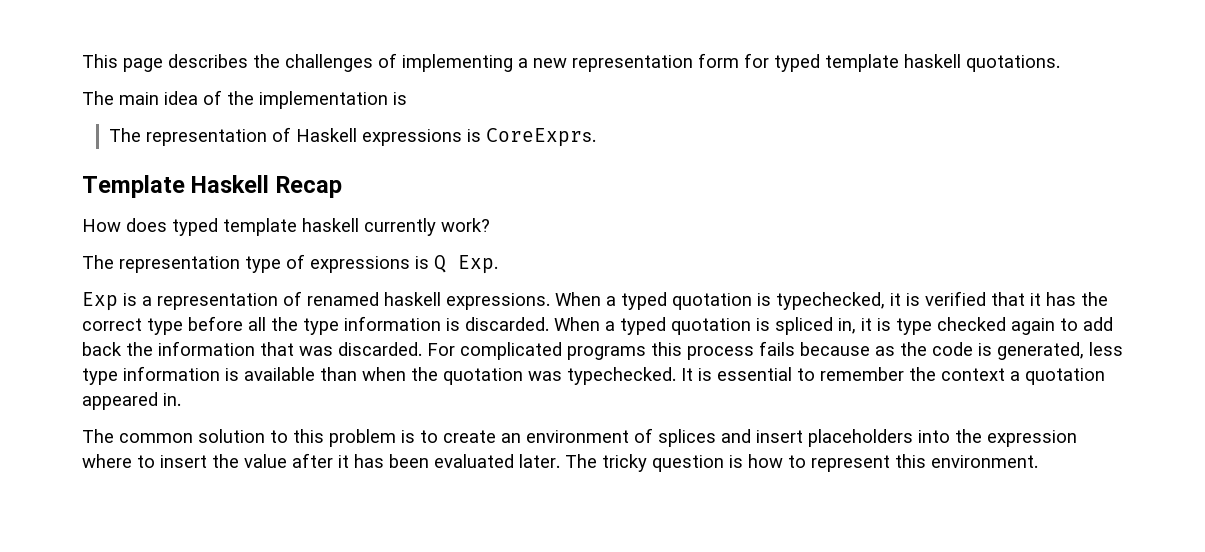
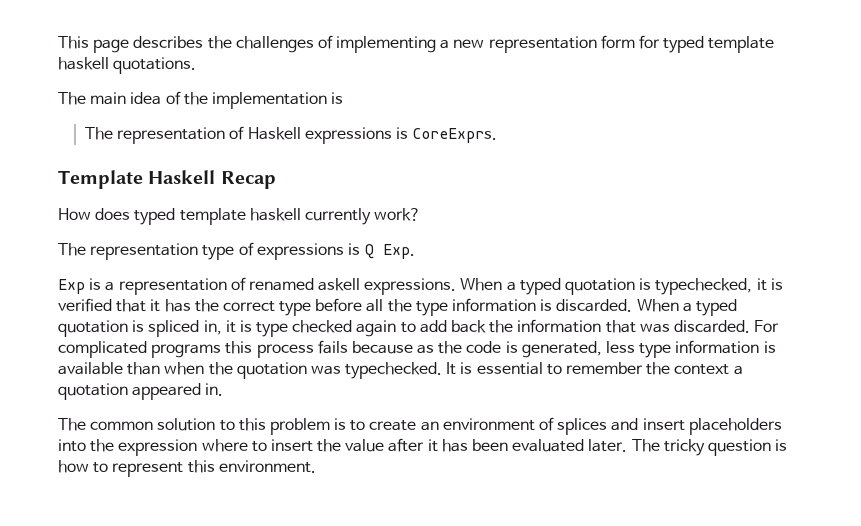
[384,292,441,306] haskell -> [318,278,361,291] askell

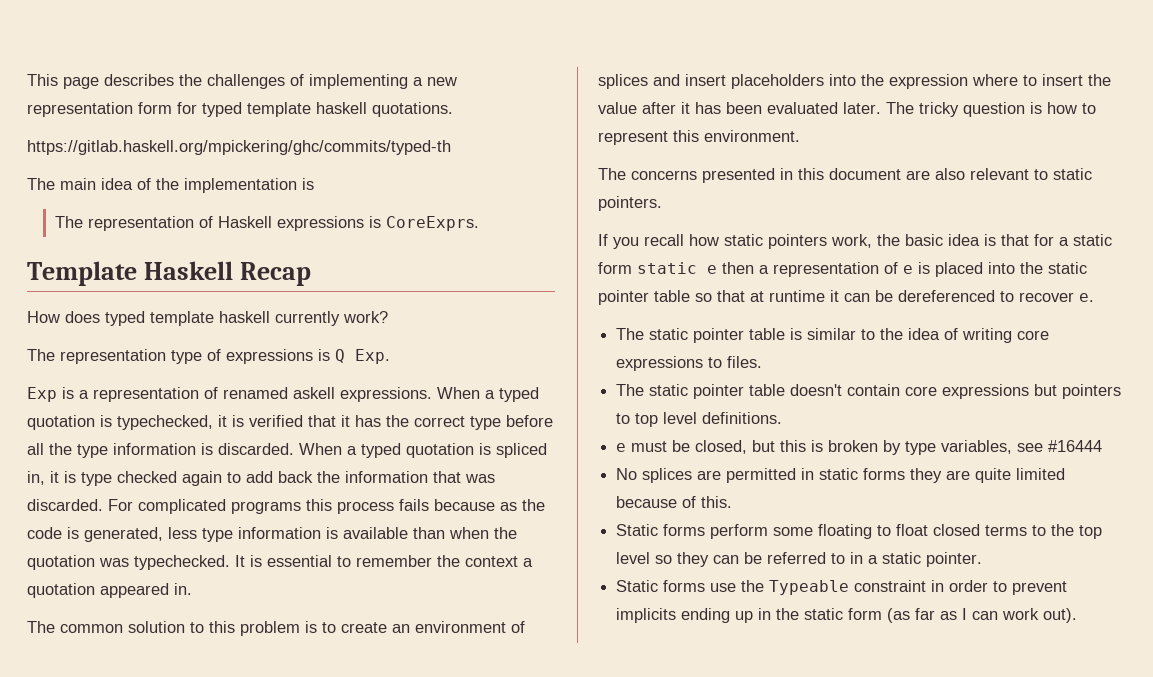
(197, 65) none -> [27,140,451,155] // https://gitlab.haskell.org/mpickering/ghc/commits/typed-th
(316, 466) none -> [598,168,1092,183] [598,196,662,211] [598,234,1112,249] [598,262,1087,277] [598,290,1094,305] [616,328,1050,343] [616,356,763,371] [616,384,1122,399] [616,412,783,427] [616,440,1103,455] [616,468,1066,483] [616,496,733,508] [616,524,1103,539] [616,552,983,567] [616,580,1068,595] [616,608,1078,623] // The concerns presented in this document are also relevant to static pointers. // If you recall how static pointers work, the basic idea is that for a static form static e then a representation of e is placed into the static pointer table so that at runtime it can be dereferenced to recover e. // The static pointer table is similar to the idea of writing core expressions to files. // The static pointer table doesn't contain core expressions but pointers to top level definitions. // e must be closed, but this is broken by type variables, see #16444 // No splices are permitted in static forms they are quite limited because of this. // Static forms perform some floating to float closed terms to the top level so they can be referred to in a static pointer. // Static forms use the Typeable constraint in order to prevent implicits ending up in the static form (as far as I can work out).

